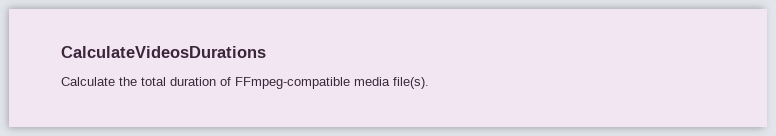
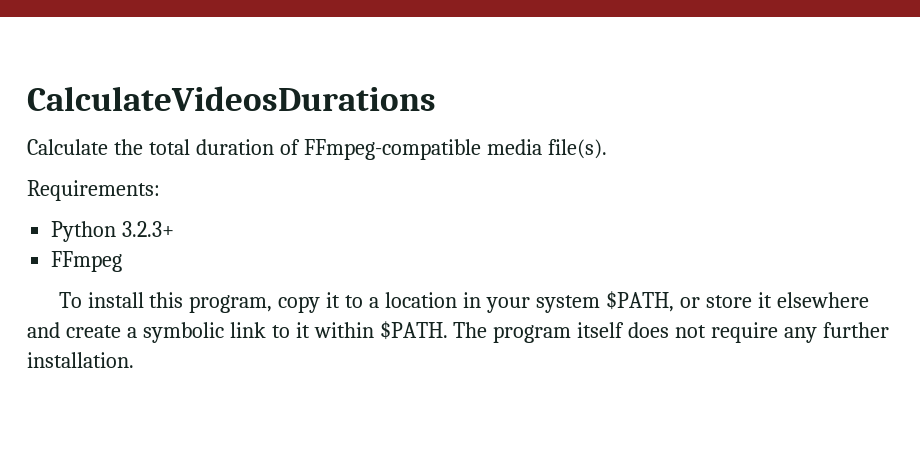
(429, 83) none -> [27,180,160,201] [51,221,175,242] [51,251,123,272] [58,291,869,313] [27,321,890,343] [27,352,134,368] // Requirements: // Python 3.2.3+ // FFmpeg // To install this program, copy it to a location in your system $PATH, or store it elsewhere and create a symbolic link to it within $PATH. The program itself does not require any further installation.

